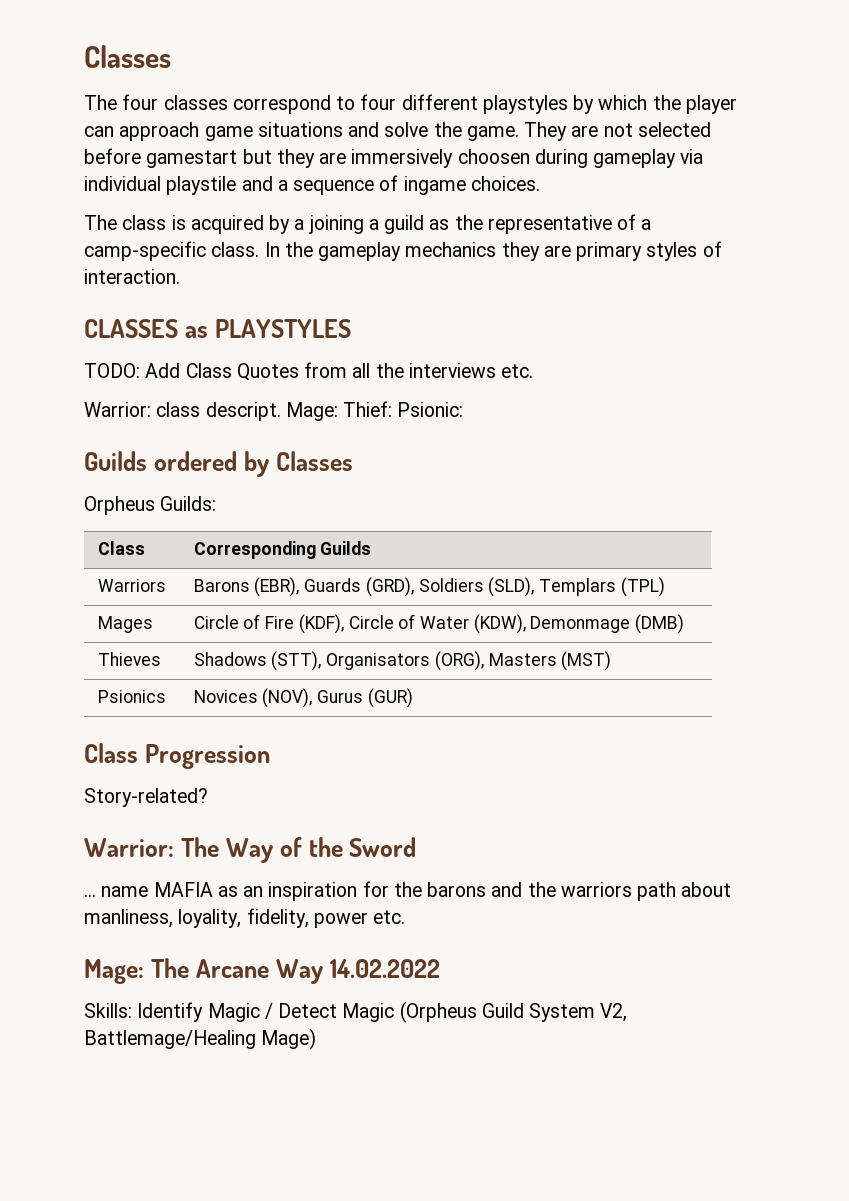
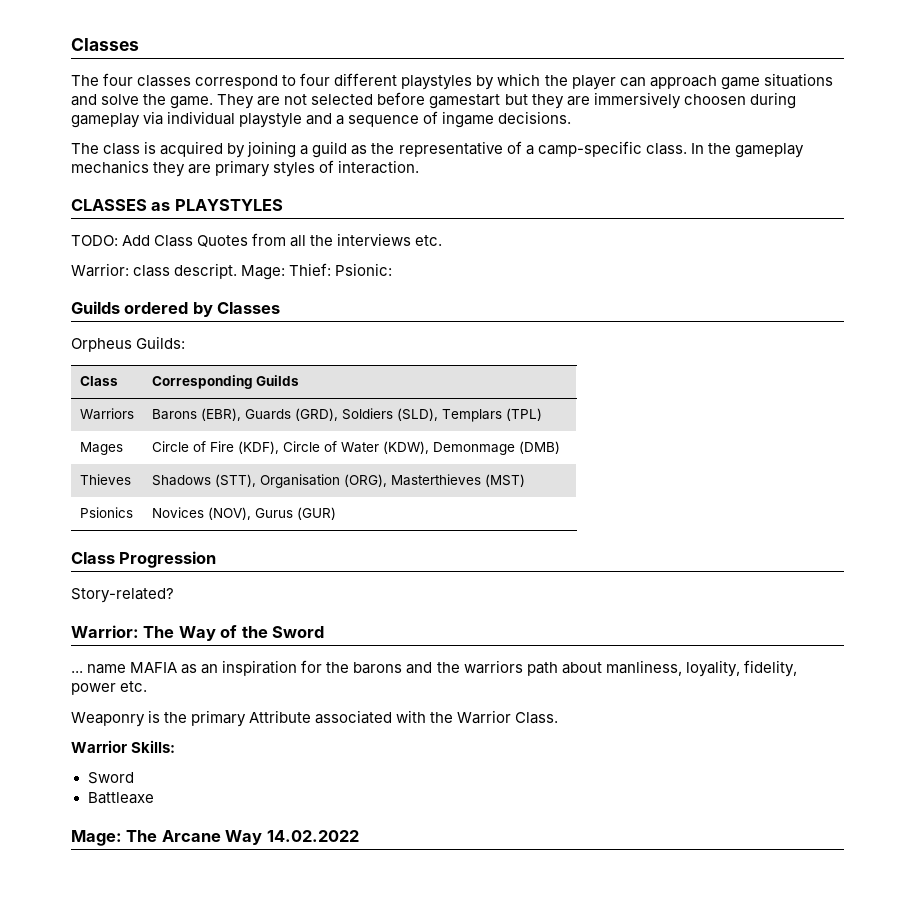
[166,176,237,195] playstile -> [239,113,303,128] playstyle
[470,176,540,191] choices. -> [498,111,572,124] decisions.
[294,219,305,230] a -> (246, 150) none
[326,651,557,671] Organisators (ORG), Masters -> [259,474,481,488] Organisation (ORG), Masterthieves
(406, 917) none -> [71,710,559,727] [71,740,176,753] [87,772,134,784] [87,792,154,804] // Weaponry is the primary Attribute associated with the Warrior Class. // Warrior Skills: // Sword // Battleaxe
[84,1001,628,1023] [84,1028,317,1050] // Skills: Identify Magic / Detect Magic (Orpheus Guild System V2, Battlemage/Healing Mage) -> (359, 836) none

